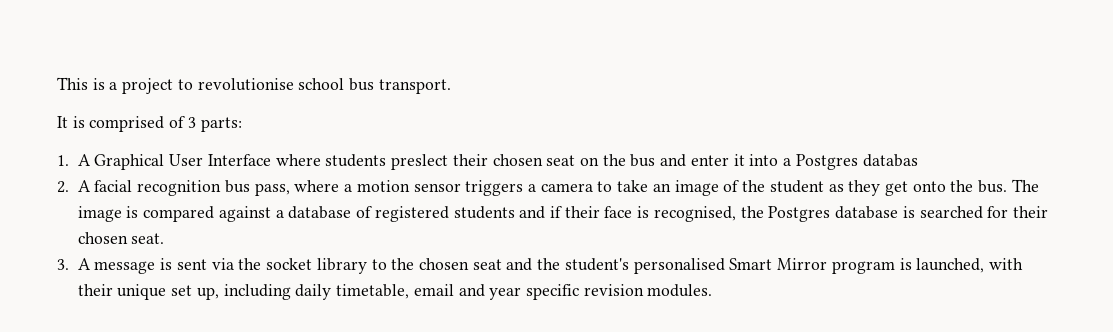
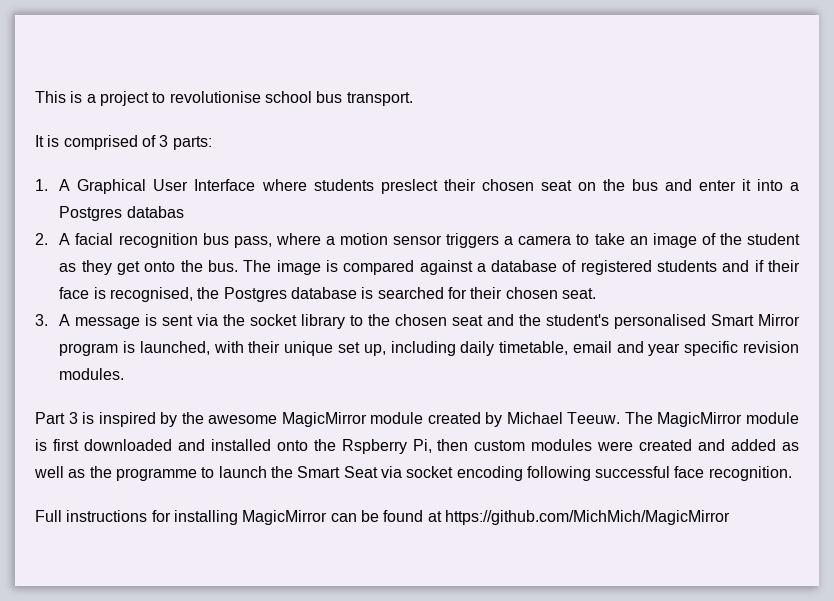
(713, 290) none -> [35,412,799,427] [35,439,799,454] [34,466,792,481] [35,510,730,525] // Part 3 is inspired by the awesome MagicMirror module created by Michael Teeuw. The MagicMirror module is first downloaded and installed onto the Rspberry Pi, then custom modules were created and added as well as the programme to launch the Smart Seat via socket encoding following successful face recognition. // Full instructions for installing MagicMirror can be found at https://github.com/MichMich/MagicMirror

